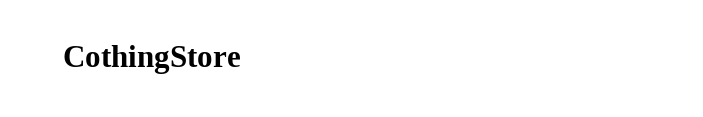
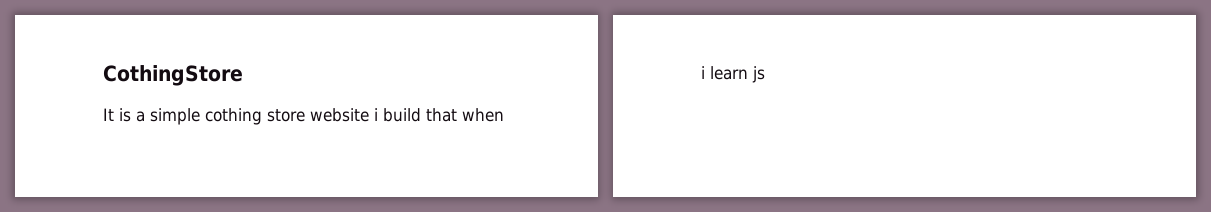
(241, 59) none -> [103,108,504,125] [701,66,765,83] // It is a simple cothing store website i build that when i learn js

